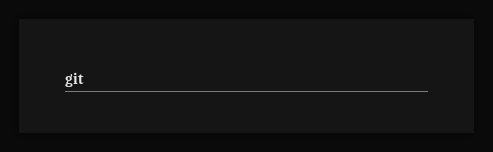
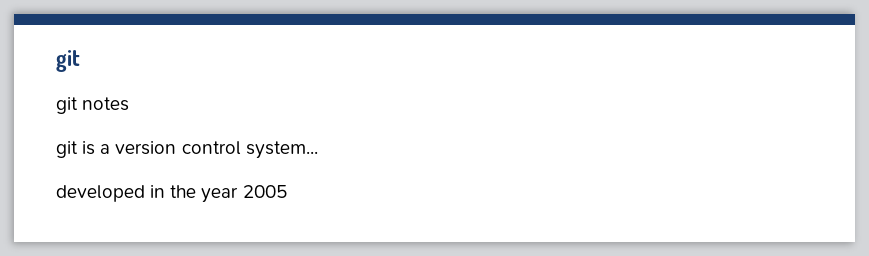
[65,72,84,87] git -> [56,50,80,72] [56,97,130,114] [56,141,318,159] [56,185,287,203] git // git notes // git is a version control system... // developed in the year 2005

